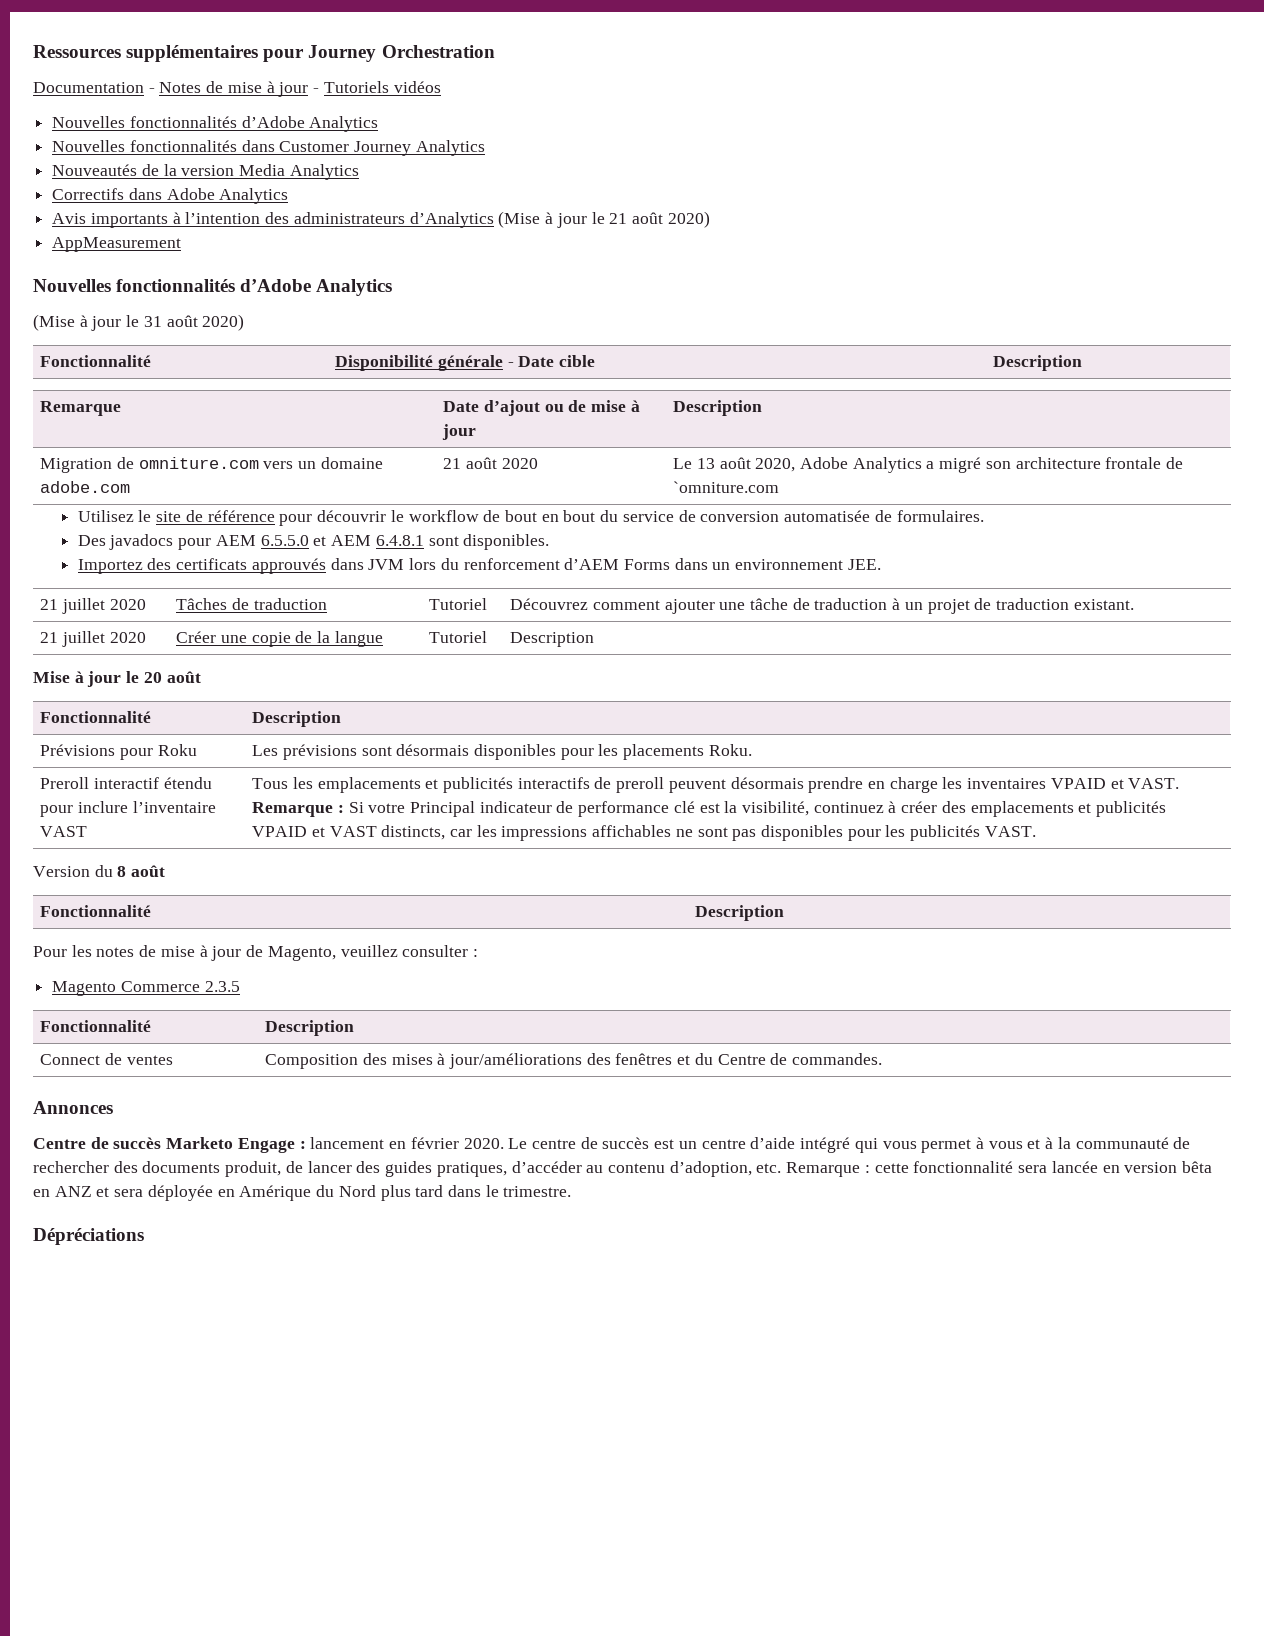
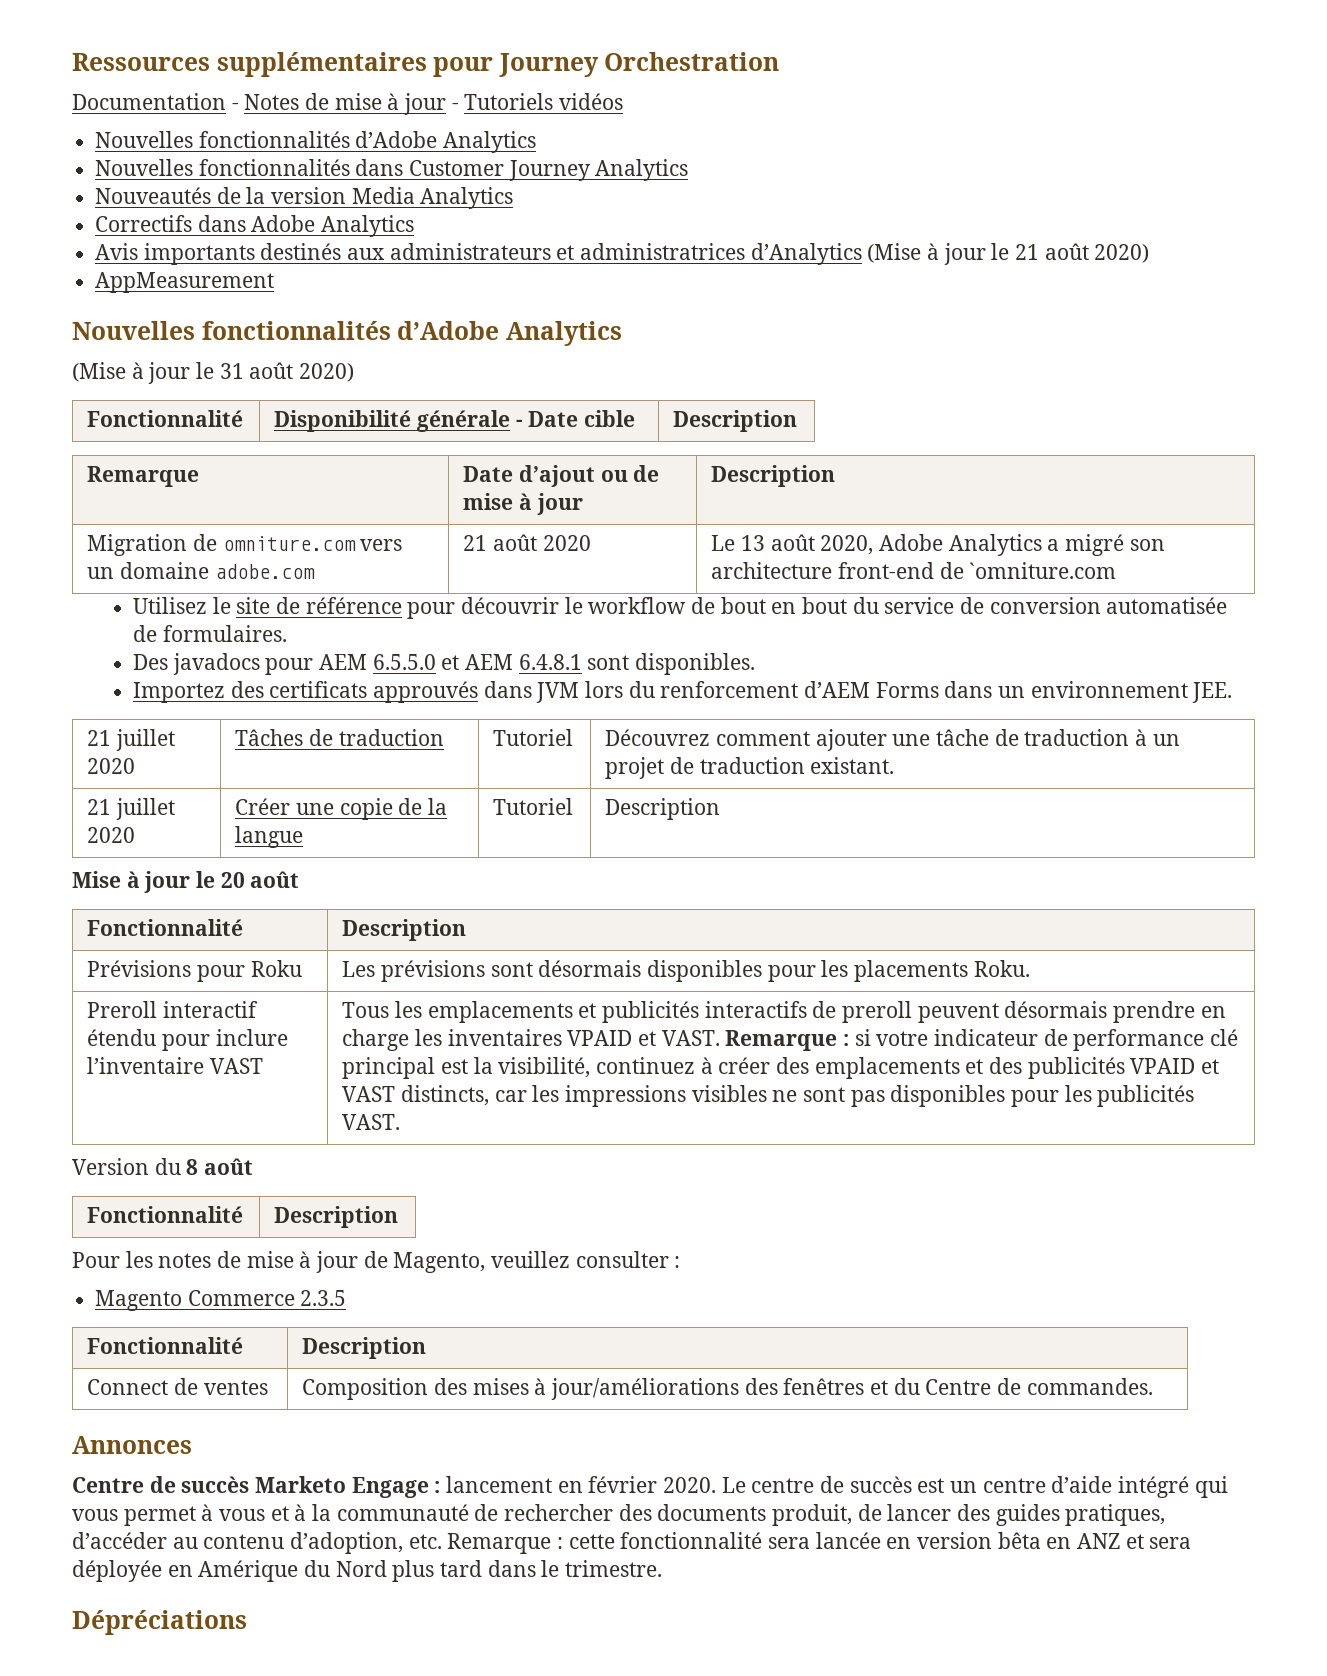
[172,212,405,224] à l’intention des administrateurs -> [260,243,746,260] destinés aux administrateurs et administratrices
[1105,457,1162,469] frontale -> [837,562,934,579] front-end
[348,801,475,817] Si votre Principal -> [854,1029,929,1046] si votre
(695, 807) none -> [342,1057,436,1079] principal
(1092, 808) none -> [988,1057,1022,1074] des
[592,825,672,837] affichables -> [691,1085,767,1102] visibles

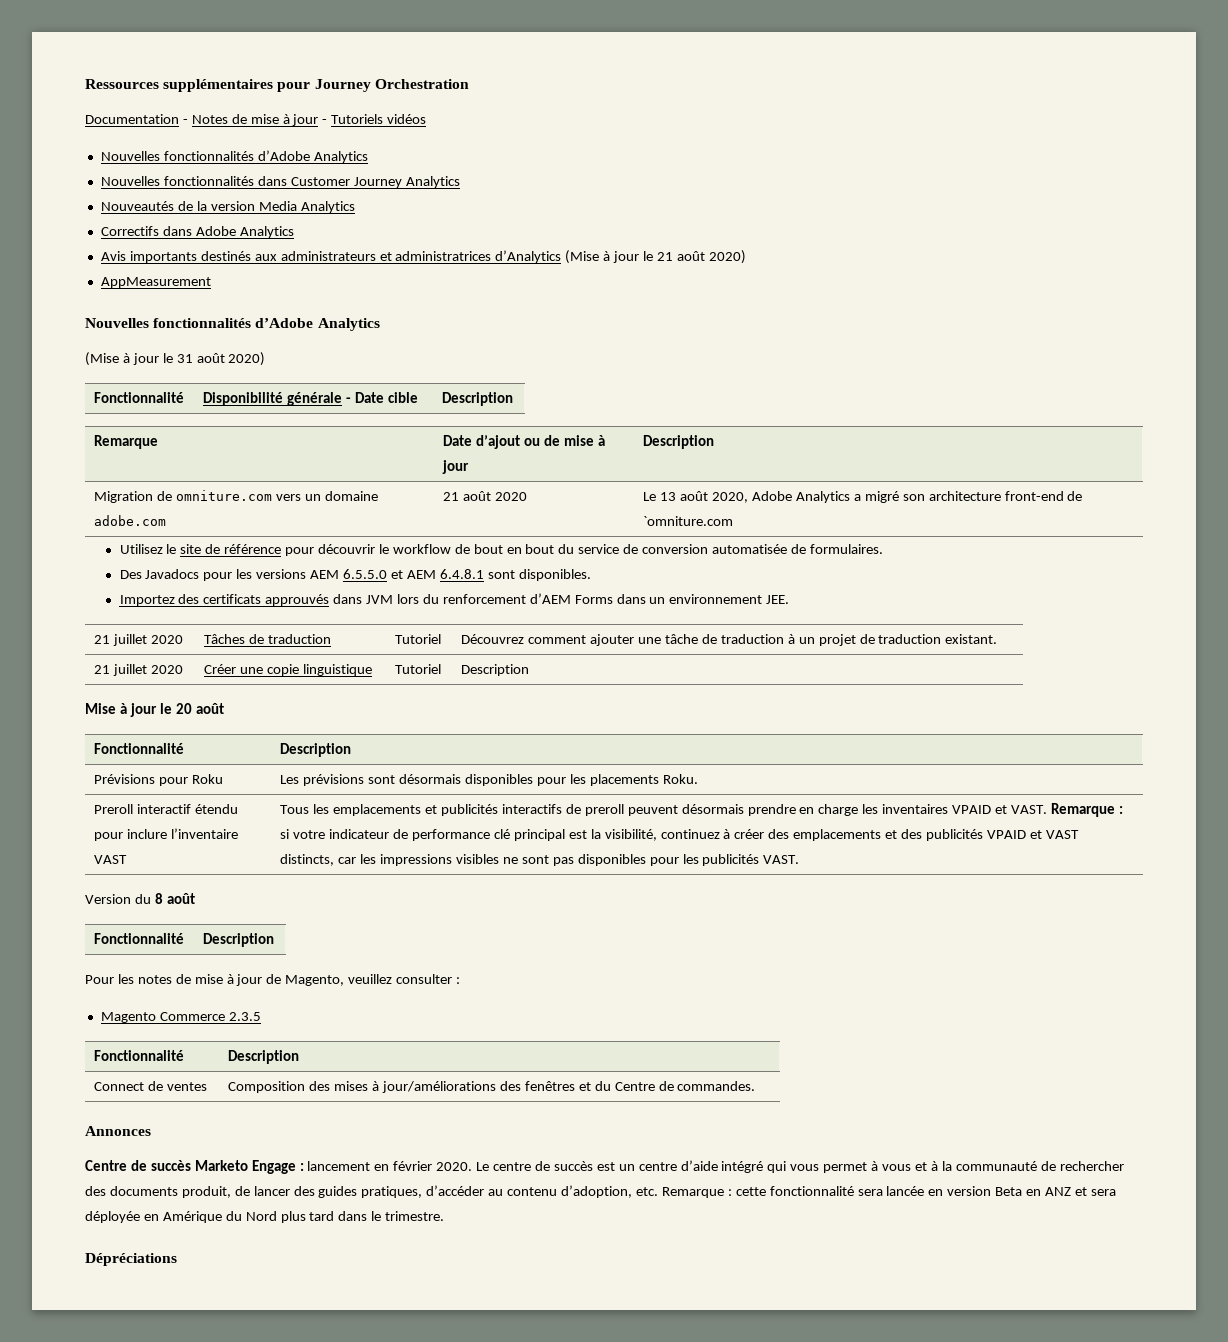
[172,653,314,675] javadocs pour -> [145,569,307,581] Javadocs pour les versions
[398,798,447,815] [235,826,304,848] de la langue -> [303,664,373,676] linguistique
[997,1532,1041,1549] bêta -> [995,1187,1023,1196] Beta

